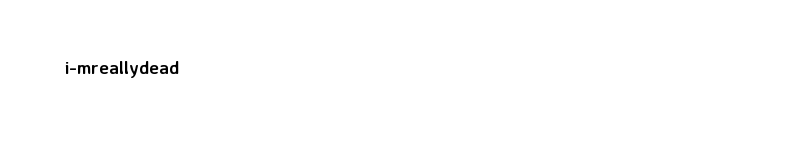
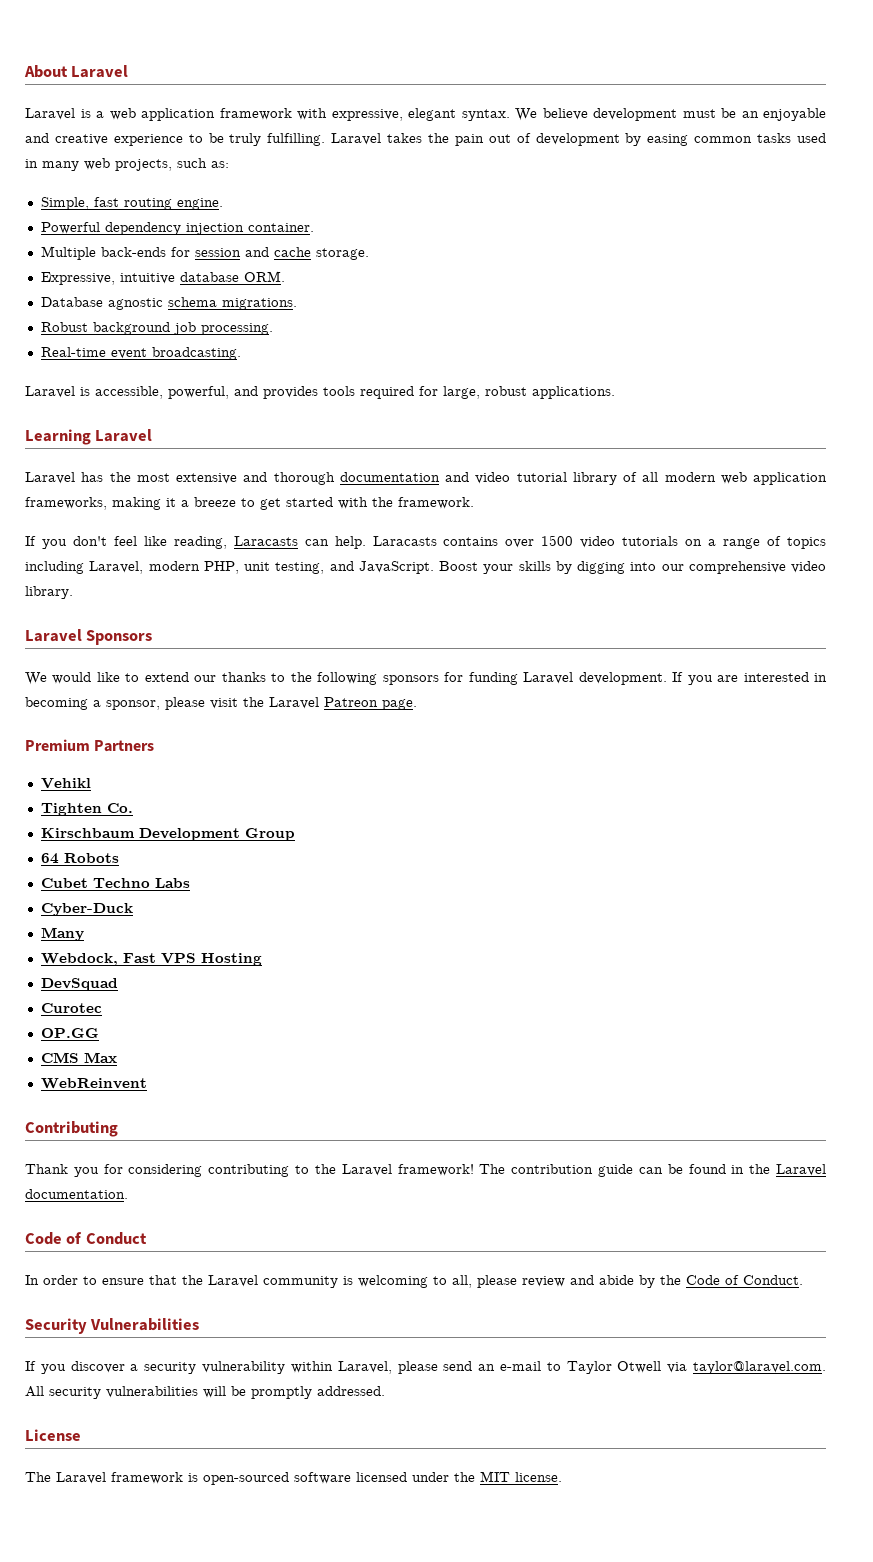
[65,61,179,78] i-mreallydead -> [24,65,129,78] [25,108,826,121] [25,133,827,146] [25,158,229,171] [40,197,223,210] [40,222,314,235] [40,246,369,260] [40,271,285,285] [40,297,297,310] [40,322,273,335] [40,347,241,360] [25,386,615,399] [25,429,153,445] [25,472,827,485] [25,497,474,510] [25,535,826,549] [25,561,826,574] [25,586,73,599] [25,629,153,645] [25,672,828,685] [25,697,417,710] [25,739,155,752] [40,778,91,789] [40,803,133,816] [40,828,295,841] [40,853,119,864] [40,878,190,888] [40,903,133,916] [40,927,84,941] [40,953,262,966] [40,978,118,991] [40,1003,102,1013] [40,1028,99,1038] [40,1052,117,1063] [40,1078,147,1089] [25,1121,118,1137] [25,1164,827,1177] [25,1189,128,1199] [25,1232,147,1245] [25,1275,803,1288] [25,1318,200,1334] [25,1361,826,1374] [25,1386,385,1399] [25,1429,81,1441] [25,1471,562,1485] About Laravel // Laravel is a web application framework with expressive, elegant syntax. We believe development must be an enjoyable and creative experience to be truly fulfilling. Laravel takes the pain out of development by easing common tasks used in many web projects, such as: // Simple, fast routing engine. // Powerful dependency injection container. // Multiple back-ends for session and cache storage. // Expressive, intuitive database ORM. // Database agnostic schema migrations. // Robust background job processing. // Real-time event broadcasting. // Laravel is accessible, powerful, and provides tools required for large, robust applications. // Learning Laravel // Laravel has the most extensive and thorough documentation and video tutorial library of all modern web application frameworks, making it a breeze to get started with the framework. // If you don't feel like reading, Laracasts can help. Laracasts contains over 1500 video tutorials on a range of topics including Laravel, modern PHP, unit testing, and JavaScript. Boost your skills by digging into our comprehensive video library. // Laravel Sponsors // We would like to extend our thanks to the following sponsors for funding Laravel development. If you are interested in becoming a sponsor, please visit the Laravel Patreon page. // Premium Partners // Vehikl // Tighten Co. // Kirschbaum Development Group // 64 Robots // Cubet Techno Labs // Cyber-Duck // Many // Webdock, Fast VPS Hosting // DevSquad // Curotec // OP.GG // CMS Max // WebReinvent // Contributing // Thank you for considering contributing to the Laravel framework! The contribution guide can be found in the Laravel documentation. // Code of Conduct // In order to ensure that the Laravel community is welcoming to all, please review and abide by the Code of Conduct. // Security Vulnerabilities // If you discover a security vulnerability within Laravel, please send an e-mail to Taylor Otwell via taylor@laravel.com. All security vulnerabilities will be promptly addressed. // License // The Laravel framework is open-sourced software licensed under the MIT license.

